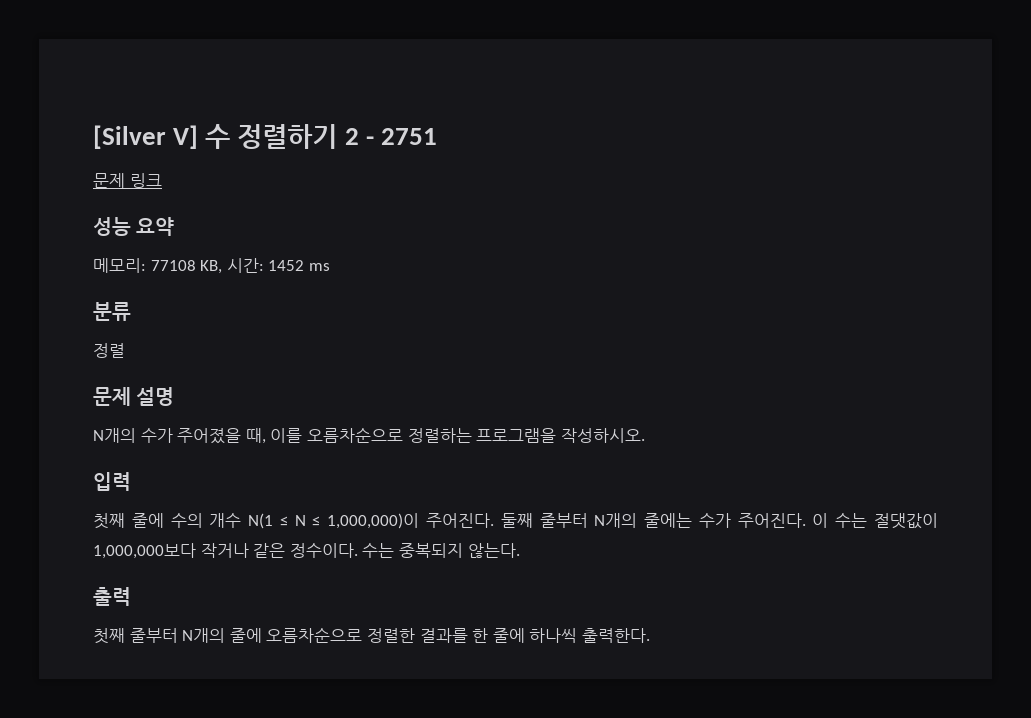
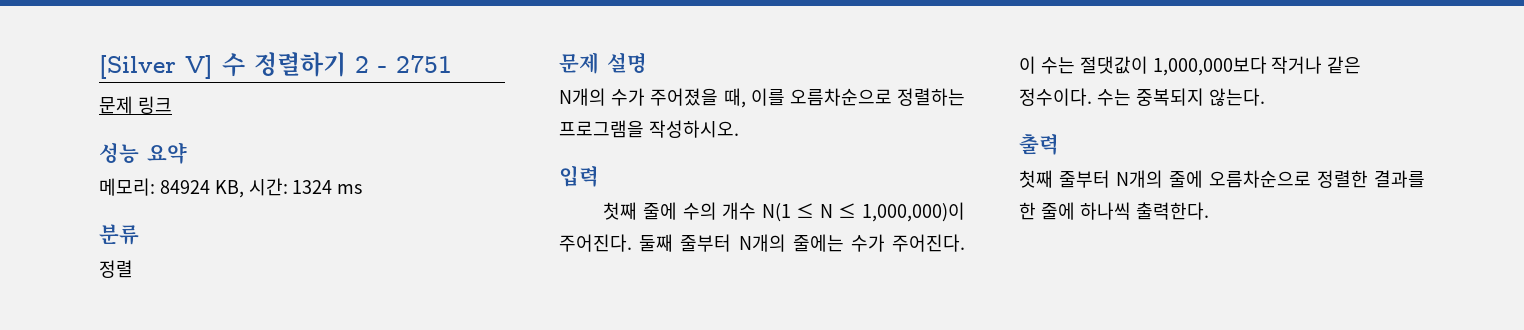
[150,260,196,271] 77108 -> [159,180,210,194] 84924
[268,260,305,271] 1452 -> [292,180,333,194] 1324

